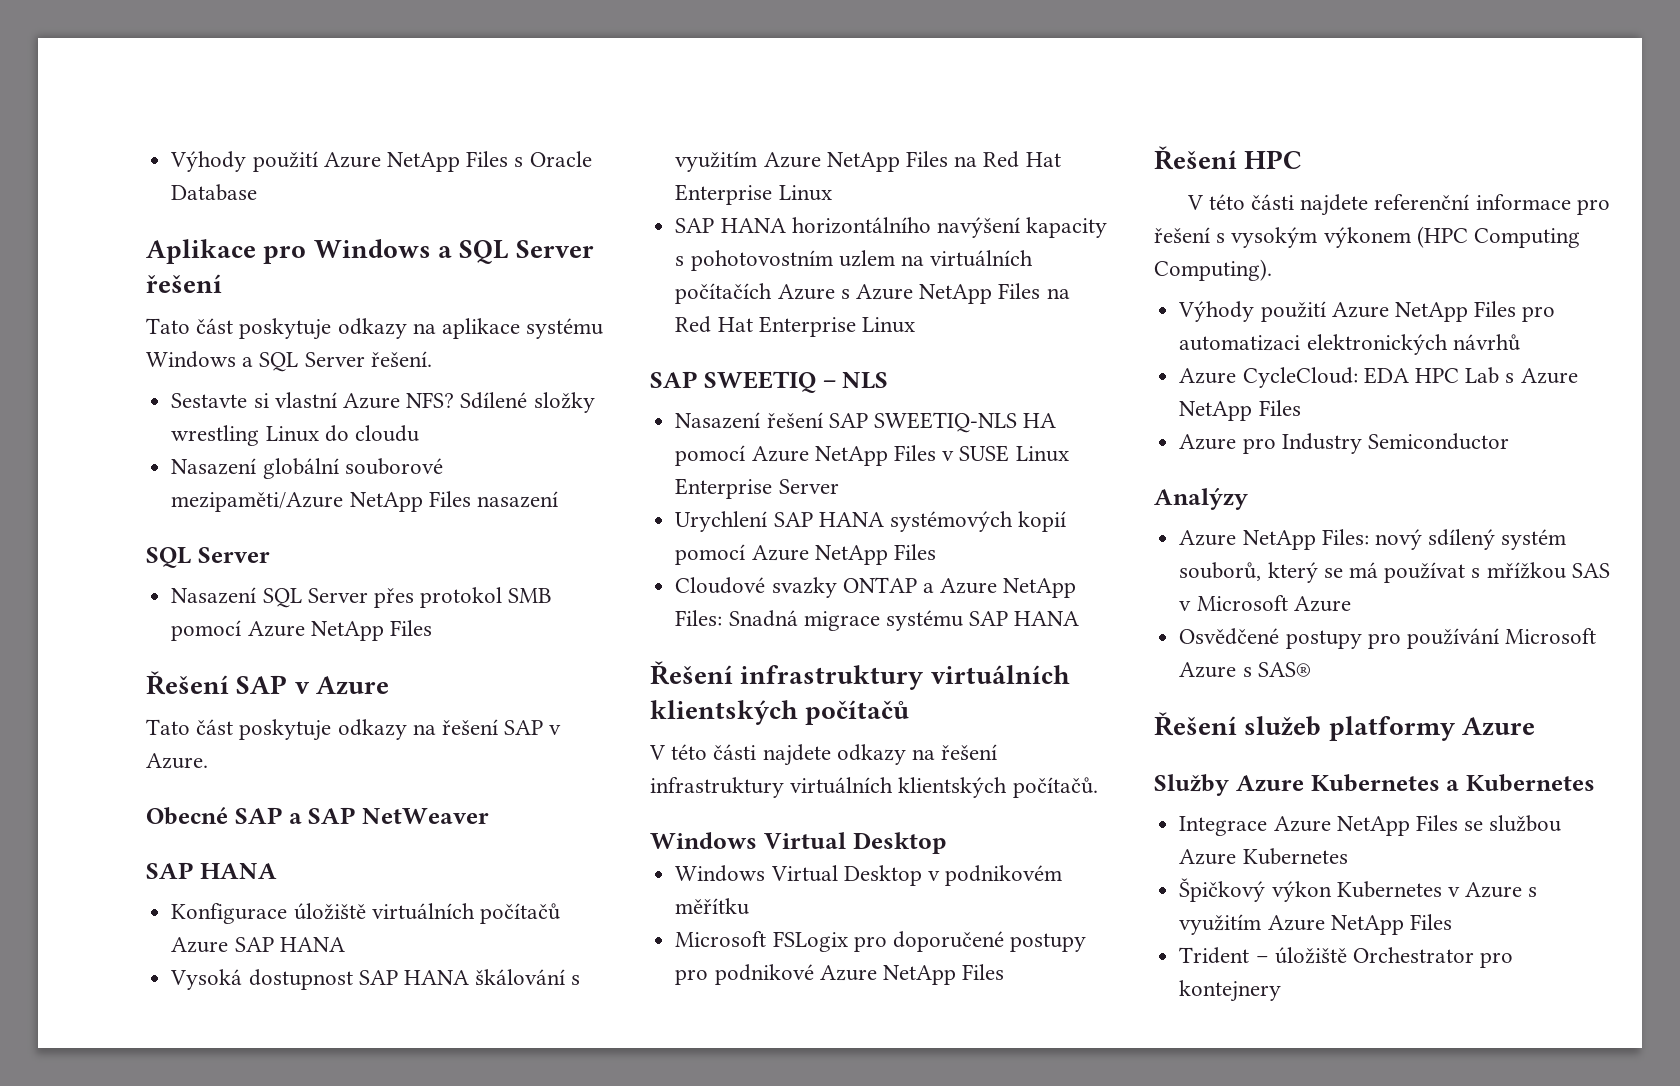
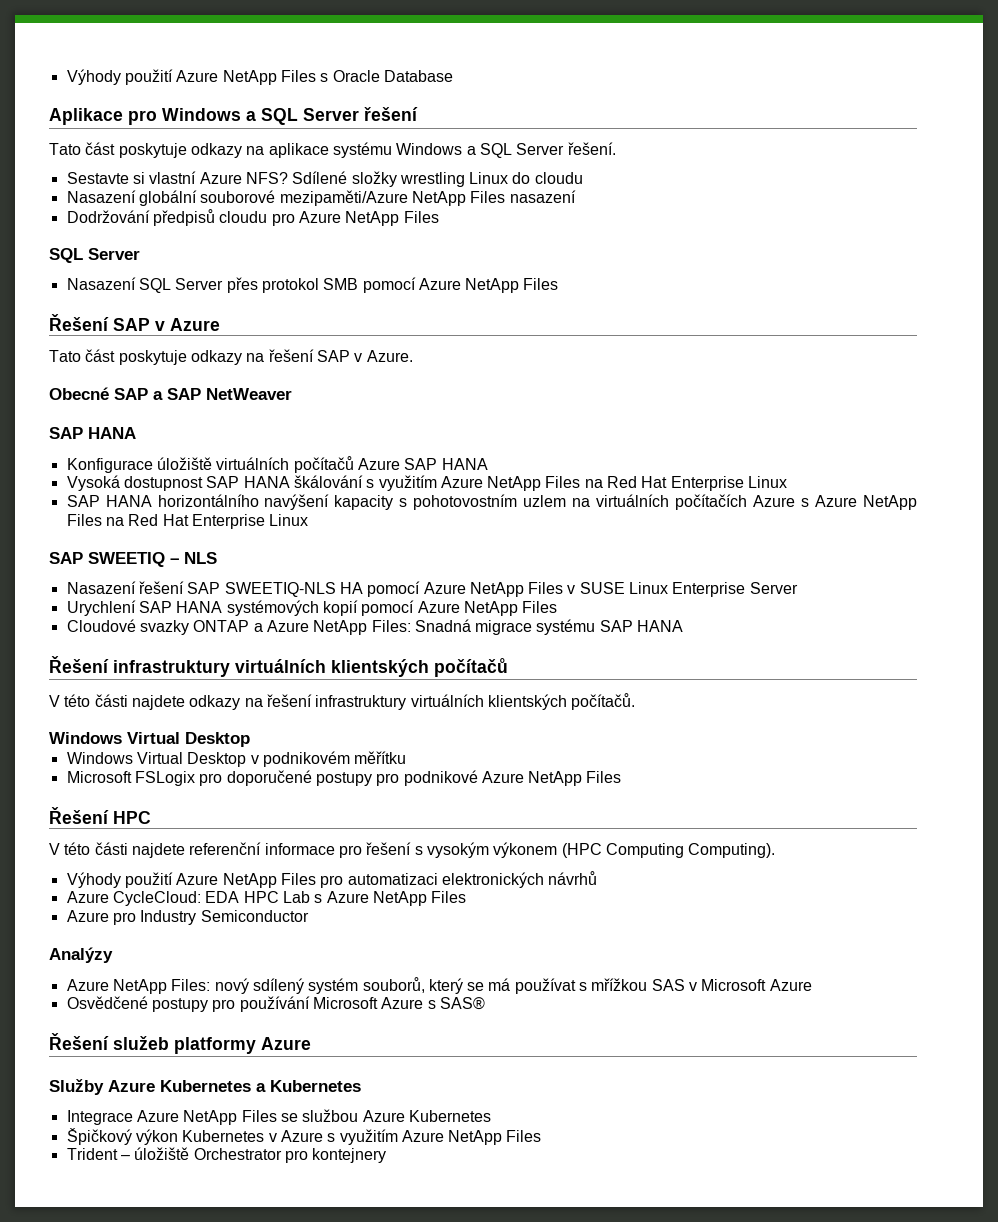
(558, 499) none -> [66,209,439,226] // Dodržování předpisů cloudu pro Azure NetApp Files

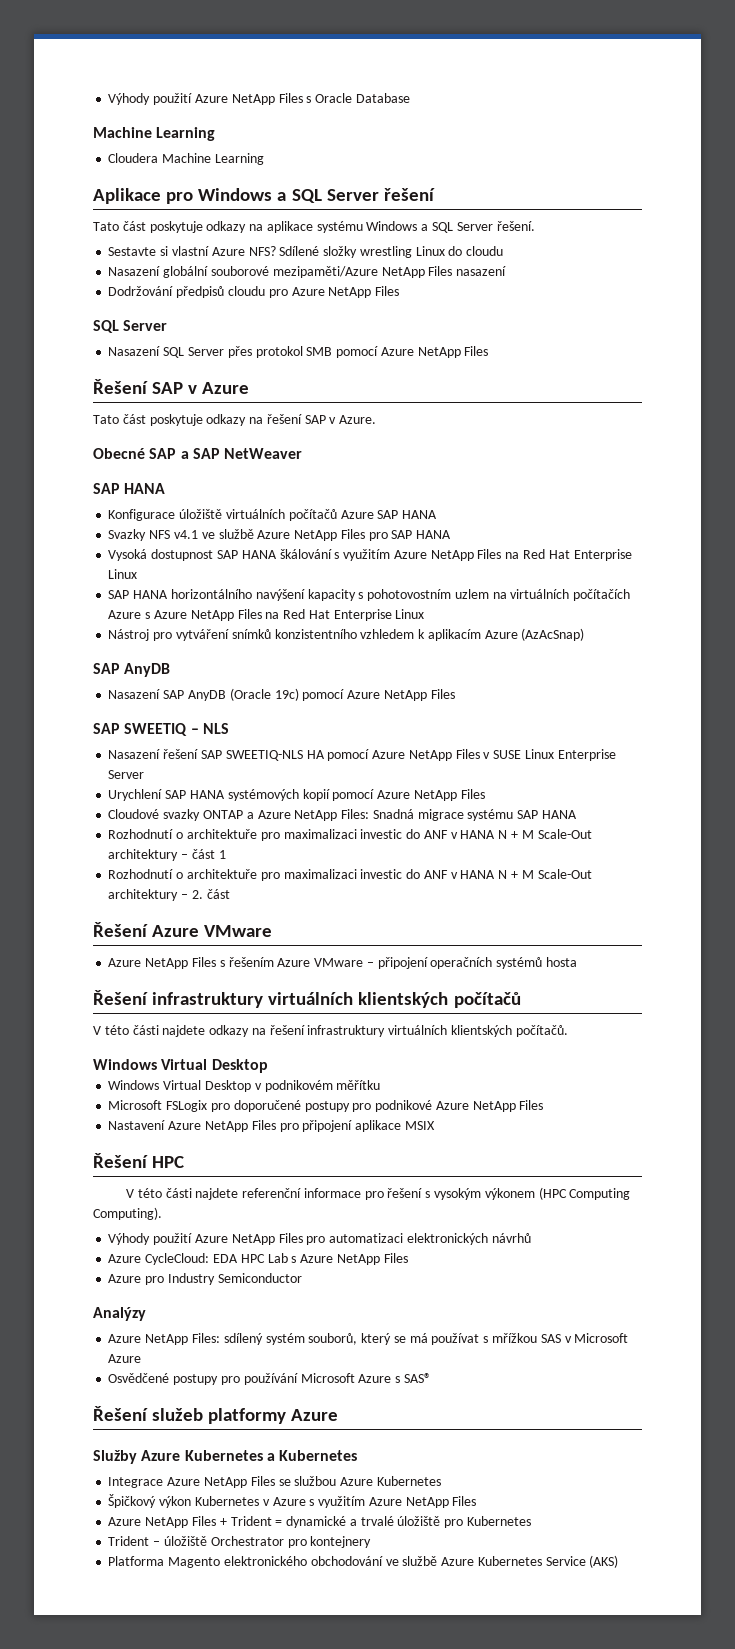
(453, 76) none -> [93,127,216,141] [108,153,264,165] // Machine Learning // Cloudera Machine Learning
(488, 464) none -> [108,529,452,541] // Svazky NFS v4.1 ve službě Azure NetApp Files pro SAP HANA
(309, 520) none -> [108,628,585,641] [93,663,171,677] [108,688,455,701] // Nástroj pro vytváření snímků konzistentního vzhledem k aplikacím Azure (AzAcSnap) // SAP AnyDB // Nasazení SAP AnyDB (Oracle 19c) pomocí Azure NetApp Files
(684, 626) none -> [108,829,592,841] [108,849,226,861] [108,869,592,881] [108,889,230,901] [93,922,273,937] [108,957,577,969] // Rozhodnutí o architektuře pro maximalizaci investic do ANF v HANA N + M Scale-Out architektury – část 1 // Rozhodnutí o architektuře pro maximalizaci investic do ANF v HANA N + M Scale-Out architektury – 2. část // Řešení Azure VMware // Azure NetApp Files s řešením Azure VMware – připojení operačních systémů hosta
(622, 777) none -> [108,1120,435,1132] // Nastavení Azure NetApp Files pro připojení aplikace MSIX
[214,978,249,994] nový -> (220, 1338) none
(542, 1136) none -> [108,1516,531,1528] // Azure NetApp Files + Trident = dynamické a trvalé úložiště pro Kubernetes
(387, 1155) none -> [108,1555,619,1568] // Platforma Magento elektronického obchodování ve službě Azure Kubernetes Service (AKS)

